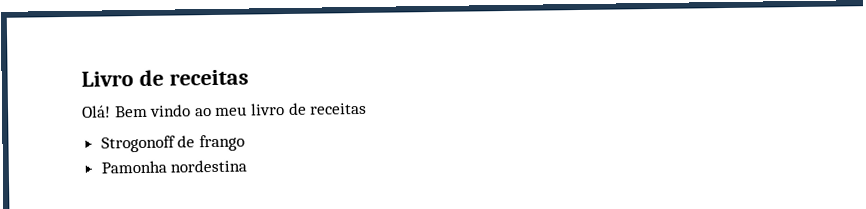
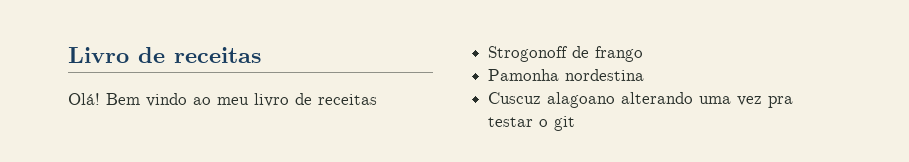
(248, 166) none -> [488,92,794,108] [488,116,576,131] // Cuscuz alagoano alterando uma vez pra testar o git

